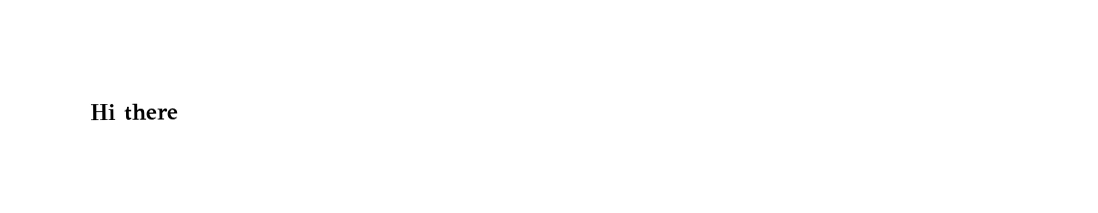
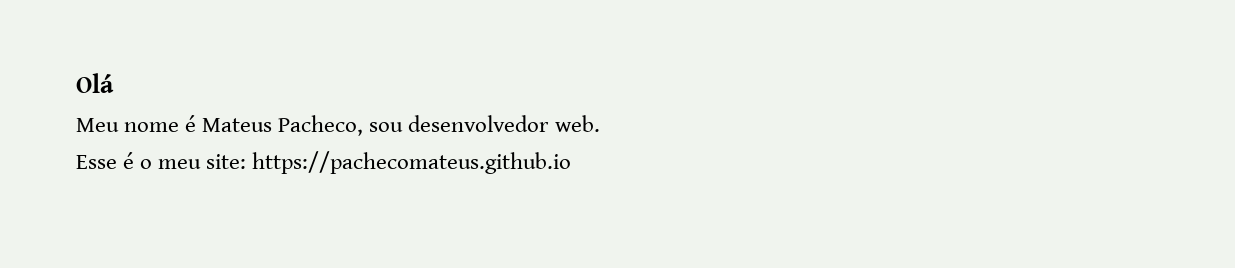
[89,103,179,121] Hi there -> [76,73,114,93] [76,115,600,136] [76,151,572,174] Olá // Meu nome é Mateus Pacheco, sou desenvolvedor web. // Esse é o meu site: https://pachecomateus.github.io

